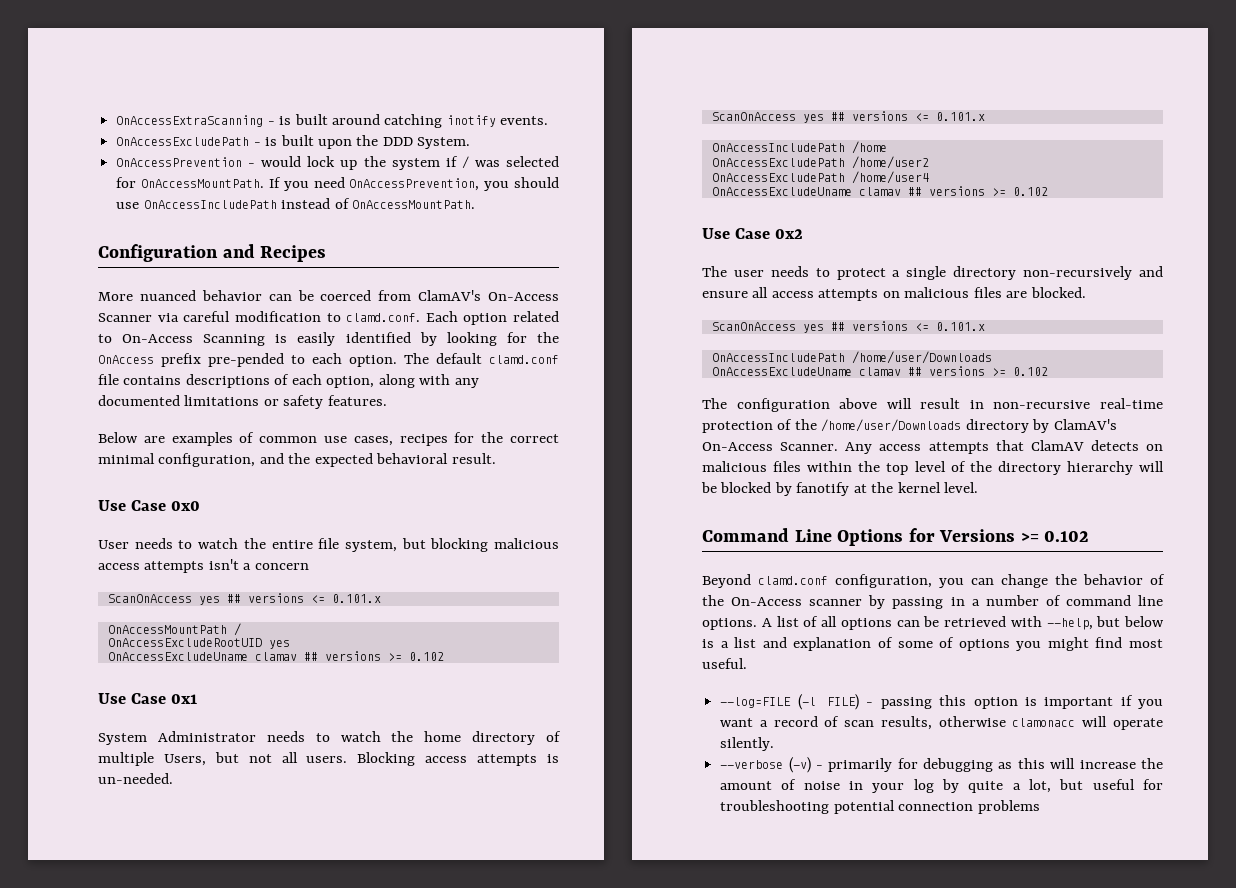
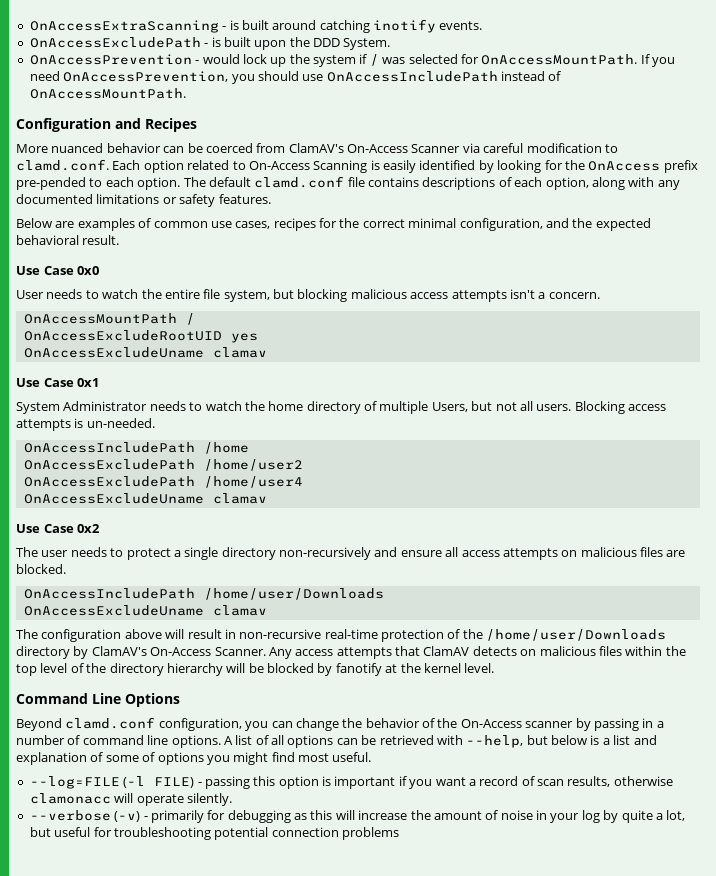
[254,563,309,570] [107,593,381,605] concern // ScanOnAccess yes ## versions <= 0.101.x -> [548,292,600,299] concern.
[303,651,444,661] ## versions >= 0.102 -> (267, 352) none
[711,111,985,123] // ScanOnAccess yes ## versions <= 0.101.x -> (155, 423) none
[907,186,1048,196] ## versions >= 0.102 -> (267, 498) none
[711,321,985,333] // ScanOnAccess yes ## versions <= 0.101.x -> (66, 569) none
[907,366,1048,376] ## versions >= 0.102 -> (267, 610) none
[908,528,1090,542] for Versions >= 0.102 -> (180, 700) none

